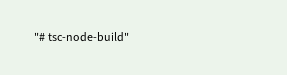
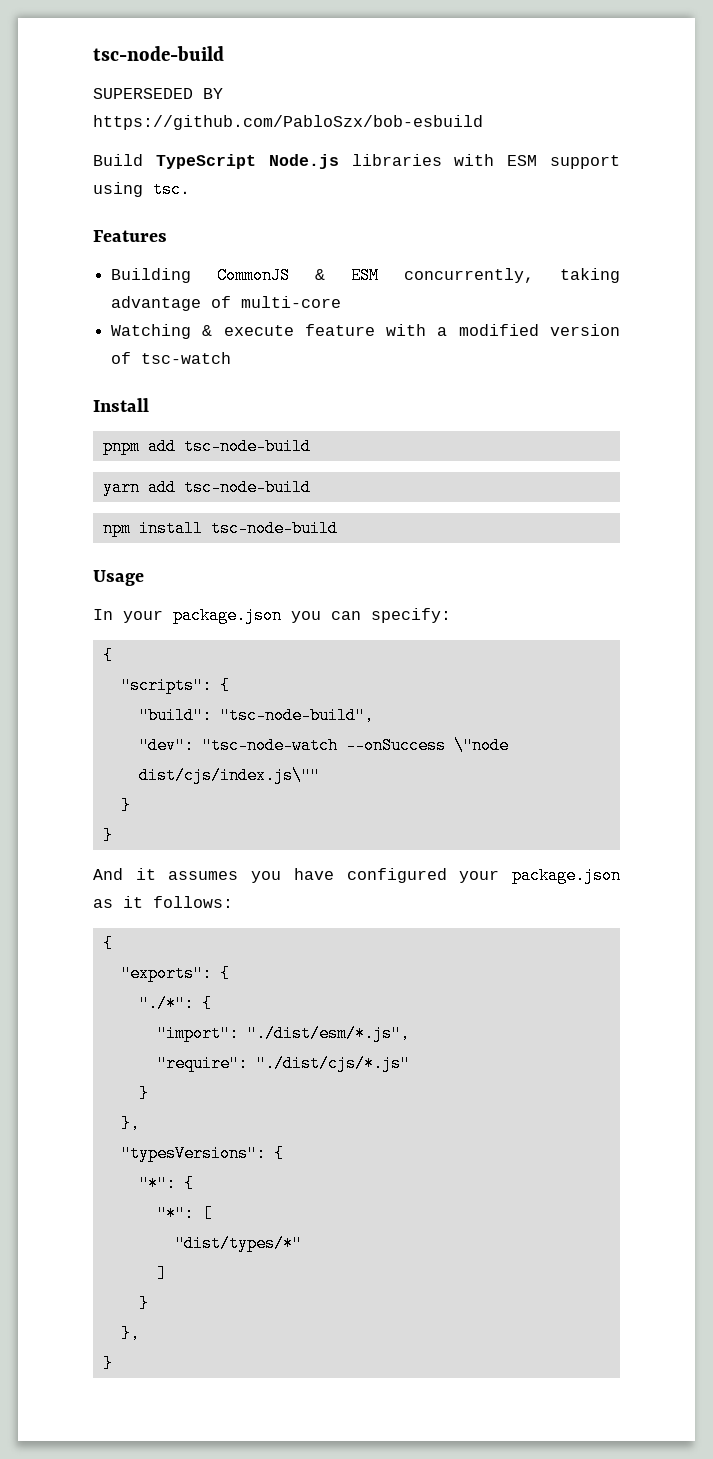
[34,32,130,42] "# tsc-node-build" -> [93,46,224,61] [93,88,223,99] [93,115,483,130] [93,154,620,169] [93,181,190,198] [93,230,167,242] [111,267,620,284] [111,296,342,311] [111,324,621,339] [111,352,232,364] [93,398,149,412] [102,438,311,455] [102,479,311,496] [102,520,338,537] [93,570,144,586] [93,607,451,624] [102,647,113,664] [120,677,230,694] [138,707,374,724] [138,737,509,754] [138,767,320,784] [120,797,131,814] [102,827,113,844] [93,867,621,884] [93,896,233,908] [102,935,113,952] [120,965,230,982] [138,995,212,1012] [156,1025,410,1042] [156,1055,410,1072] [138,1085,149,1102] [120,1115,140,1132] [120,1145,284,1162] [138,1175,194,1192] [156,1205,212,1222] [174,1235,302,1252] [156,1265,167,1282] [138,1295,149,1312] [120,1325,140,1342] [102,1355,113,1372] tsc-node-build // SUPERSEDED BY https://github.com/PabloSzx/bob-esbuild // Build TypeScript Node.js libraries with ESM support using tsc. // Features // Building CommonJS & ESM concurrently, taking advantage of multi-core // Watching & execute feature with a modified version of tsc-watch // Install // pnpm add tsc-node-build // yarn add tsc-node-build // npm install tsc-node-build // Usage // In your package.json you can specify: // { // "scripts": { // "build": "tsc-node-build", // "dev": "tsc-node-watch --onSuccess \"node dist/cjs/index.js\"" // } // } // And it assumes you have configured your package.json as it follows: // { // "exports": { // "./*": { // "import": "./dist/esm/*.js", // "require": "./dist/cjs/*.js" // } // }, // "typesVersions": { // "*": { // "*": [ // "dist/types/*" // ] // } // }, // }

